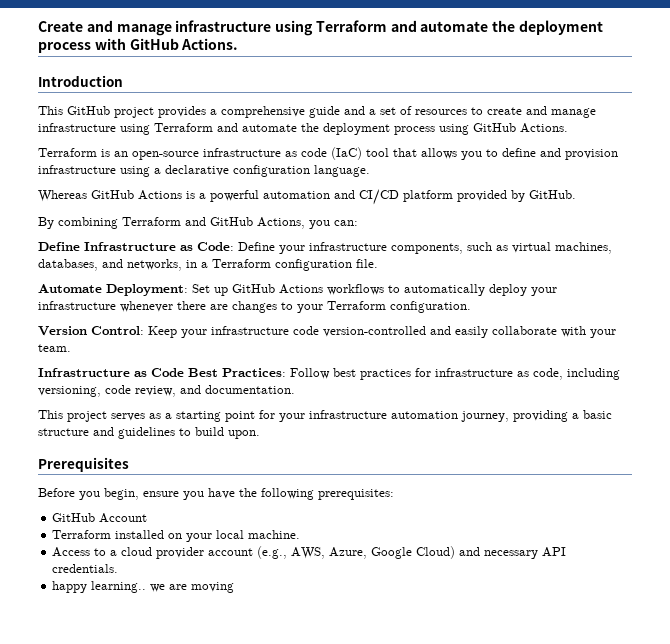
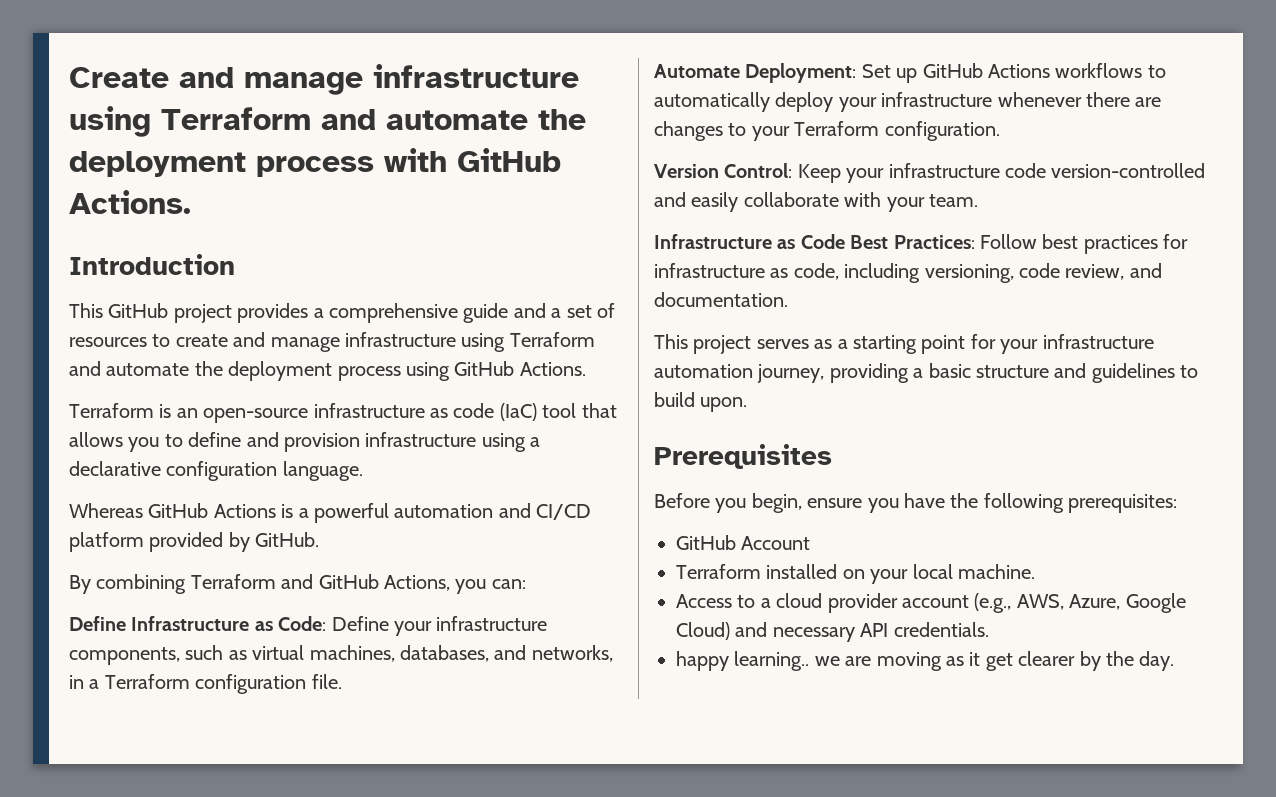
(235, 587) none -> [946,651,1175,671] as it get clearer by the day.

